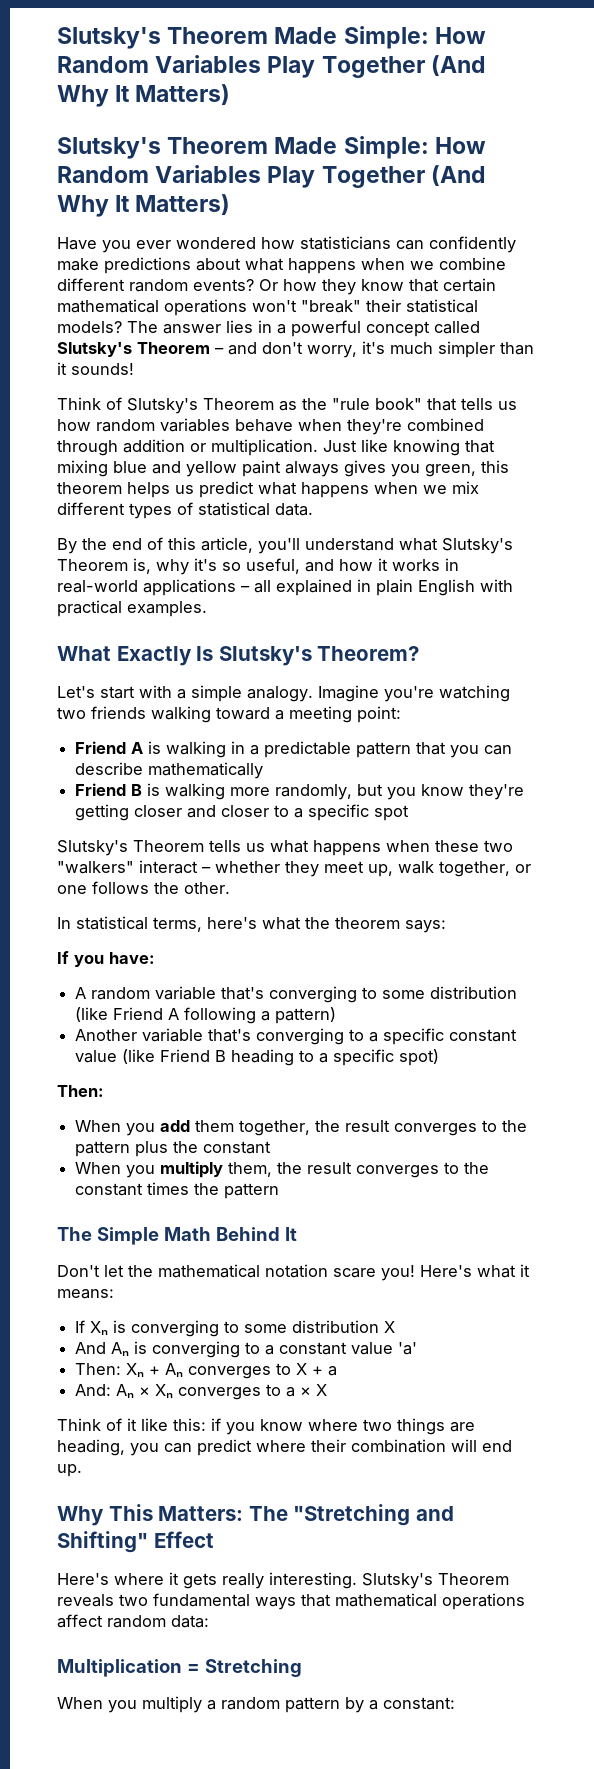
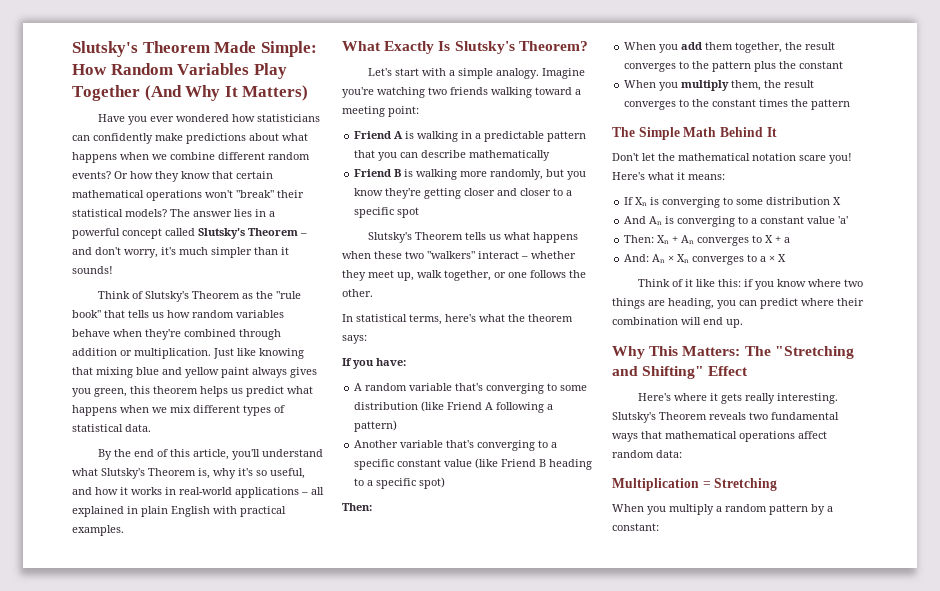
[57,136,486,159] [57,165,486,188] [57,194,231,217] // Slutsky's Theorem Made Simple: How Random Variables Play Together (And Why It Matters) -> (309, 93) none

